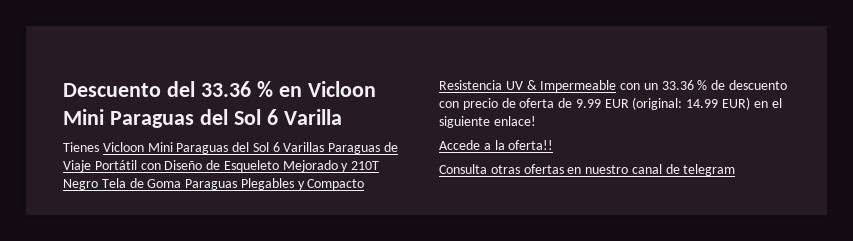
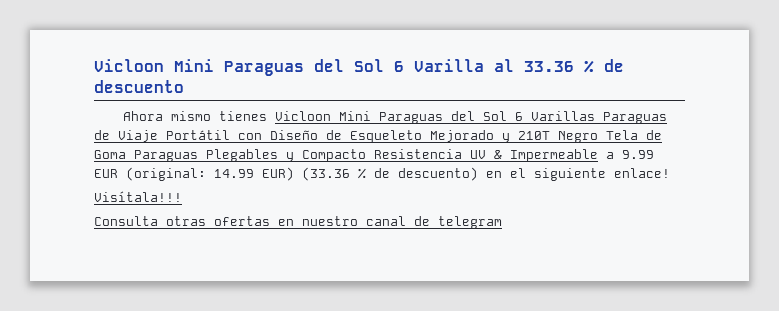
[63,81,302,97] Descuento del 33.36 % en -> (94, 65) none
[63,142,99,152] // Tienes -> [494,59,624,73] [94,80,184,93] [122,111,267,121] al 33.36 % de descuento // Ahora mismo tienes
[620,80,788,90] [439,98,573,110] con un 33.36 % de descuento con precio de oferta de -> [606,152,614,159] a
(751, 103) none -> [302,167,478,181] (33.36 % de descuento)
[439,140,554,150] Accede a la oferta!! -> [94,191,182,202] Visítala!!!

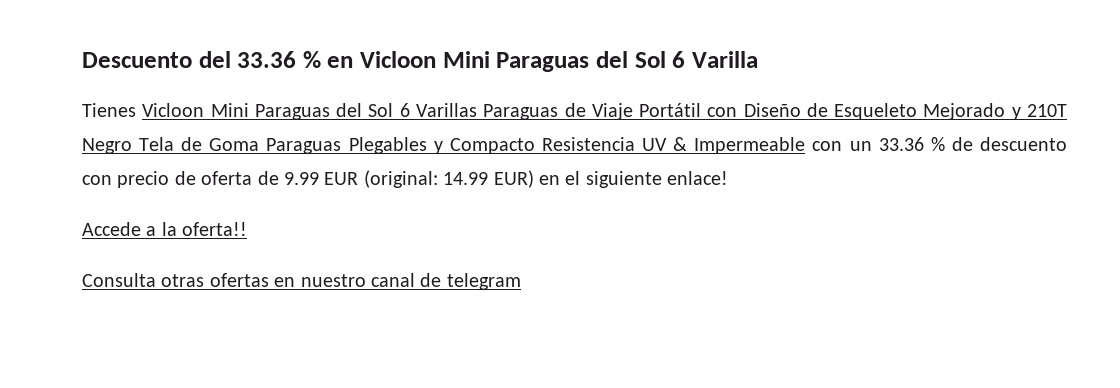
(94, 65) none -> [82,51,354,68] Descuento del 33.36 % en
[494,59,624,73] [94,80,184,93] [122,111,267,121] al 33.36 % de descuento // Ahora mismo tienes -> [82,103,136,117] // Tienes
[606,152,614,159] a -> [812,137,1067,151] [82,171,279,188] con un 33.36 % de descuento con precio de oferta de
[302,167,478,181] (33.36 % de descuento) -> (534, 179) none
[94,191,182,202] Visítala!!! -> [82,222,248,236] Accede a la oferta!!

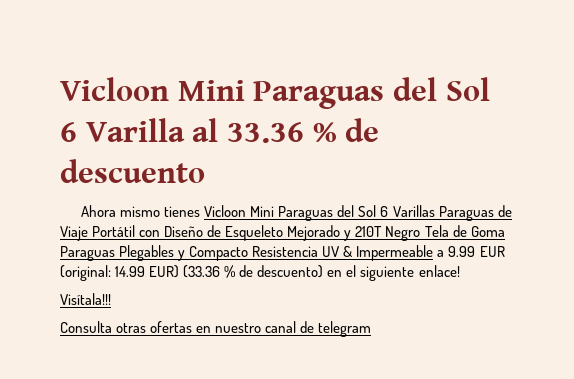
[82,51,354,68] Descuento del 33.36 % en -> (60, 89) none
[82,103,136,117] // Tienes -> [192,118,380,143] [60,159,205,183] [81,205,201,217] al 33.36 % de descuento // Ahora mismo tienes
[812,137,1067,151] [82,171,279,188] con un 33.36 % de descuento con precio de oferta de -> [437,250,445,257] a
(534, 179) none -> [183,265,324,278] (33.36 % de descuento)
[82,222,248,236] Accede a la oferta!! -> [60,293,111,305] Visítala!!!

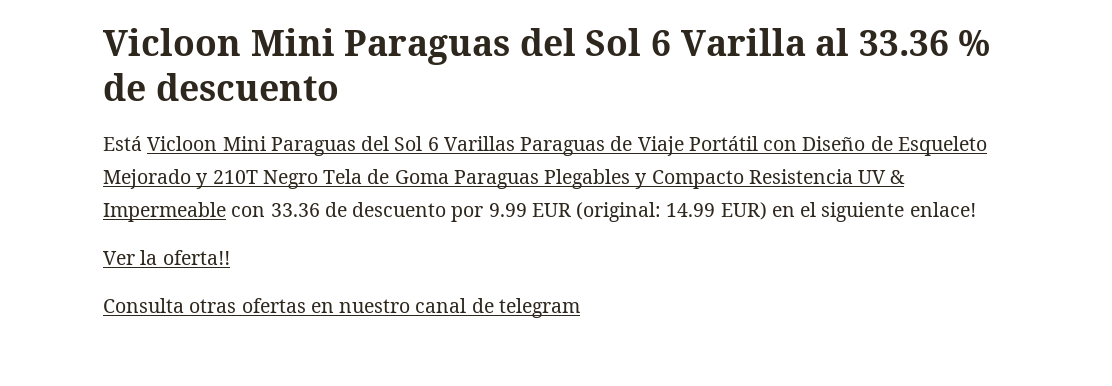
[81,205,201,217] Ahora mismo tienes -> [103,136,142,151] Está
[437,250,445,257] a -> [231,202,484,222] con 33.36 de descuento por
[183,265,324,278] (33.36 % de descuento) -> (767, 211) none
[60,293,111,305] Visítala!!! -> [103,250,230,265] Ver la oferta!!

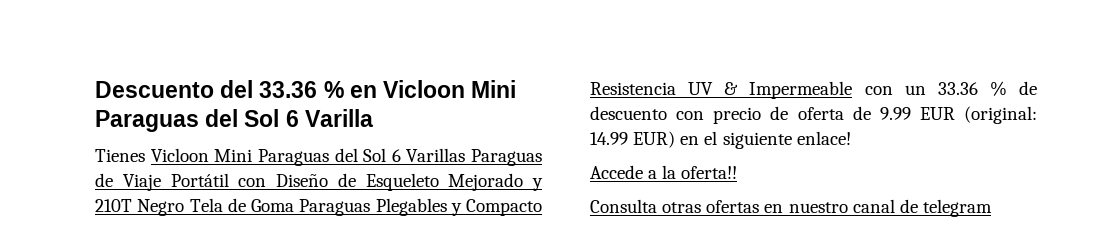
(103, 42) none -> [95,80,377,98] Descuento del 33.36 % en
[815,28,991,56] [103,73,339,101] [103,136,142,151] al 33.36 % de descuento // Está -> [95,149,145,162] // Tienes
[270,202,484,222] 33.36 de descuento por -> [904,81,1037,96] [590,106,871,124] un 33.36 % de descuento con precio de oferta de
[103,251,135,265] Ver -> [590,165,658,179] Accede a

